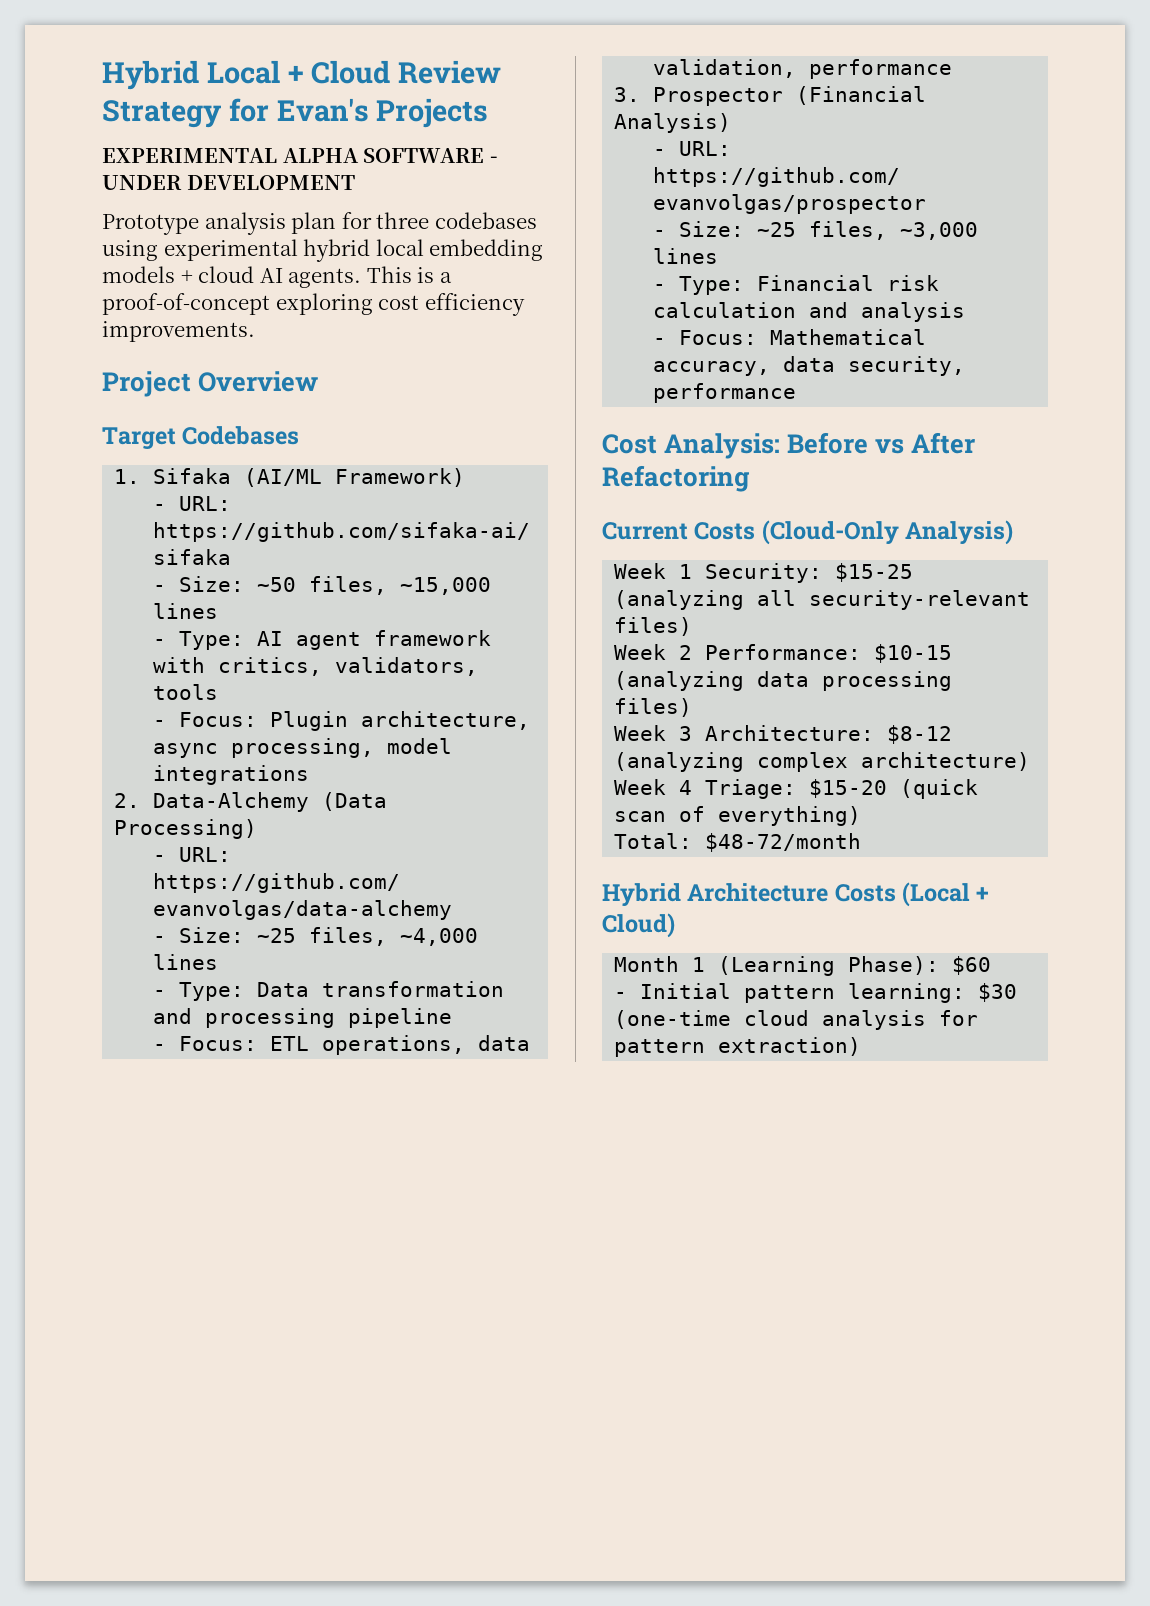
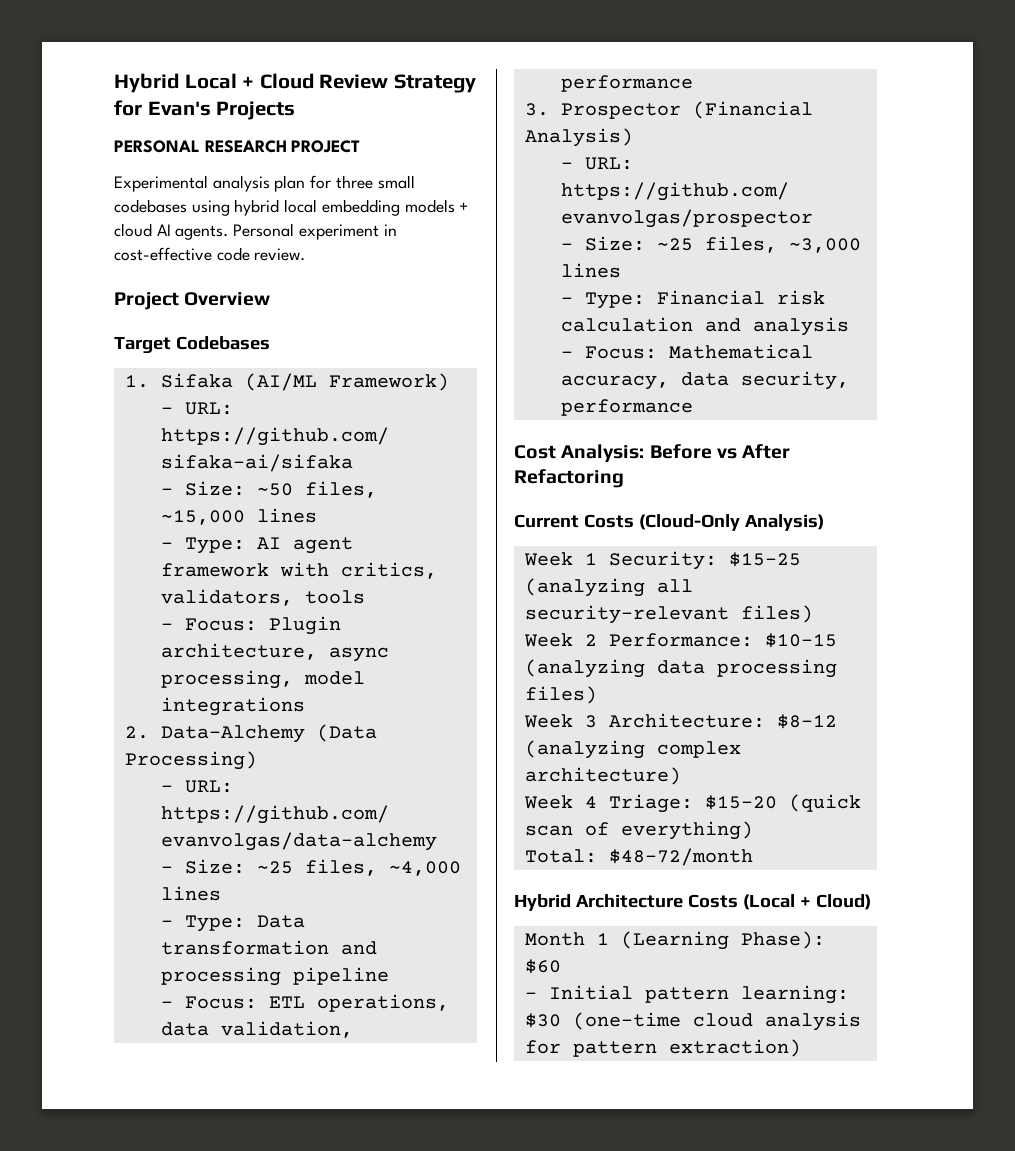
[102,148,498,163] [102,175,355,190] [102,214,199,235] EXPERIMENTAL ALPHA SOFTWARE - UNDER DEVELOPMENT // Prototype -> [114,140,361,153] [114,175,208,192] PERSONAL RESEARCH PROJECT // Experimental
(430, 220) none -> [377,175,415,189] small
[163,239,298,261] experimental -> (230, 208) none
[366,266,452,283] [102,293,525,316] [102,321,255,342] This is a proof-of-concept exploring cost efficiency improvements. -> [233,223,397,240] [114,247,306,261] Personal experiment in cost-effective code review.

